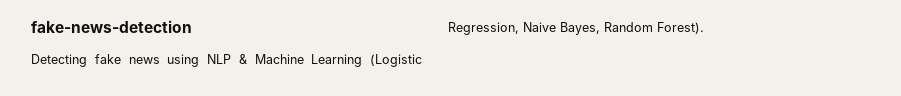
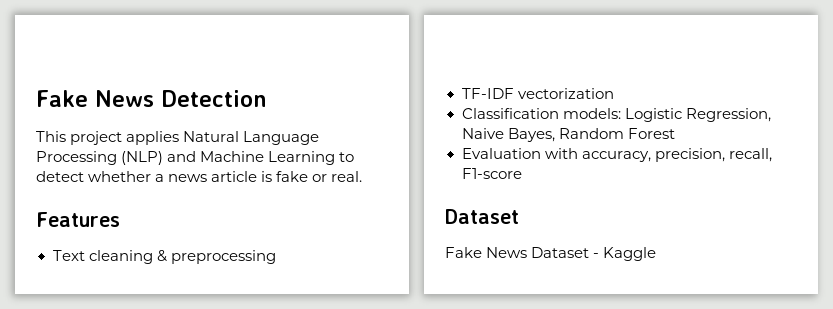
[31,20,192,33] [31,54,422,67] [448,22,704,35] fake-news-detection // Detecting fake news using NLP & Machine Learning (Logistic Regression, Naive Bayes, Random Forest). -> [36,90,267,107] [36,131,320,145] [36,151,355,165] [36,171,363,182] [36,212,120,227] [52,250,276,264] [461,88,614,99] [461,108,771,122] [461,128,675,142] [461,148,772,162] [461,168,522,179] [445,209,519,224] [445,247,657,261] Fake News Detection // This project applies Natural Language Processing (NLP) and Machine Learning to detect whether a news article is fake or real. // Features // Text cleaning & preprocessing // TF-IDF vectorization // Classification models: Logistic Regression, Naive Bayes, Random Forest // Evaluation with accuracy, precision, recall, F1-score // Dataset // Fake News Dataset - Kaggle

